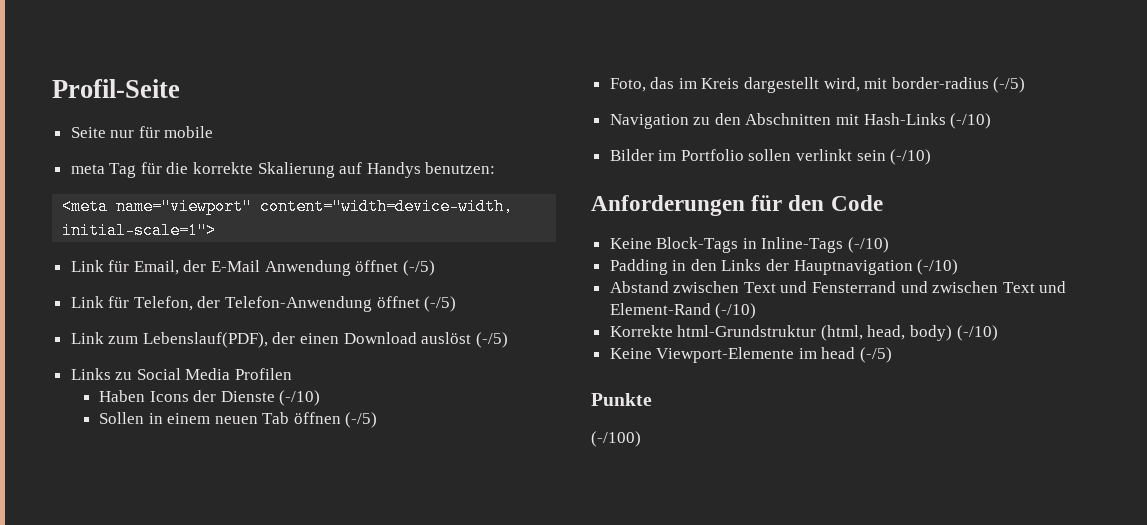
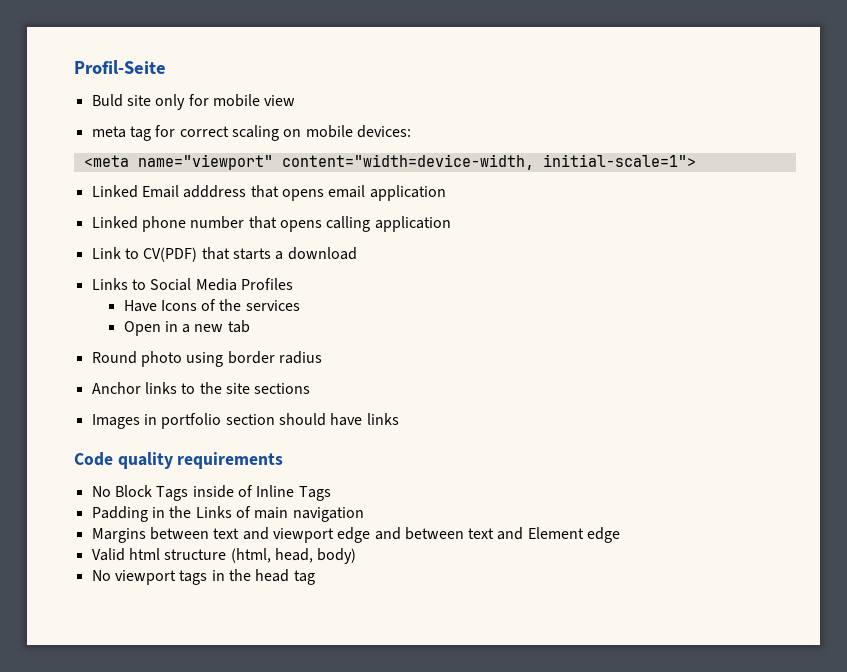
[70,126,214,138] Seite nur für mobile -> [91,94,296,110] Buld site only for mobile view
[109,162,496,178] [62,198,514,215] [62,222,217,239] [70,260,435,276] [70,296,457,312] [70,332,508,348] [70,368,133,380] Tag für die korrekte Skalierung auf Handys benutzen: // <meta name="viewport" content="width=device-width, initial-scale=1"> // Link für Email, der E-Mail Anwendung öffnet (-/5) // Link für Telefon, der Telefon-Anwendung öffnet (-/5) // Link zum Lebenslauf(PDF), der einen Download auslöst (-/5) // Links zu -> [129,125,411,141] [83,154,696,170] [91,185,446,201] [91,216,451,232] [91,247,357,262] [91,278,146,290] tag for correct scaling on mobile devices: // <meta name="viewport" content="width=device-width, initial-scale=1"> // Linked Email adddress that opens email application // Linked phone number that opens calling application // Link to CV(PDF) that starts a download // Links to
[235,368,293,380] [98,390,321,406] [98,412,378,428] [609,77,1026,93] [609,113,992,129] [609,149,932,165] [591,195,883,216] [609,237,890,253] [609,259,959,275] [609,281,1067,293] [609,303,757,319] [609,325,998,341] [609,347,893,363] [591,393,652,406] [591,431,641,447] Profilen // Haben Icons der Dienste (-/10) // Sollen in einem neuen Tab öffnen (-/5) // Foto, das im Kreis dargestellt wird, mit border-radius (-/5) // Navigation zu den Abschnitten mit Hash-Links (-/10) // Bilder im Portfolio sollen verlinkt sein (-/10) // Anforderungen für den Code // Keine Block-Tags in Inline-Tags (-/10) // Padding in den Links der Hauptnavigation (-/10) // Abstand zwischen Text und Fensterrand und zwischen Text und Element-Rand (-/10) // Korrekte html-Grundstruktur (html, head, body) (-/10) // Keine Viewport-Elemente im head (-/5) // Punkte // (-/100) -> [240,278,293,290] [123,299,300,312] [123,320,250,336] [91,351,322,367] [91,382,311,394] [91,413,399,429] [74,452,284,469] [91,485,331,501] [91,506,364,522] [91,527,621,543] [91,548,357,564] [91,569,315,585] Profiles // Have Icons of the services // Open in a new tab // Round photo using border radius // Anchor links to the site sections // Images in portfolio section should have links // Code quality requirements // No Block Tags inside of Inline Tags // Padding in the Links of main navigation // Margins between text and viewport edge and between text and Element edge // Valid html structure (html, head, body) // No viewport tags in the head tag

